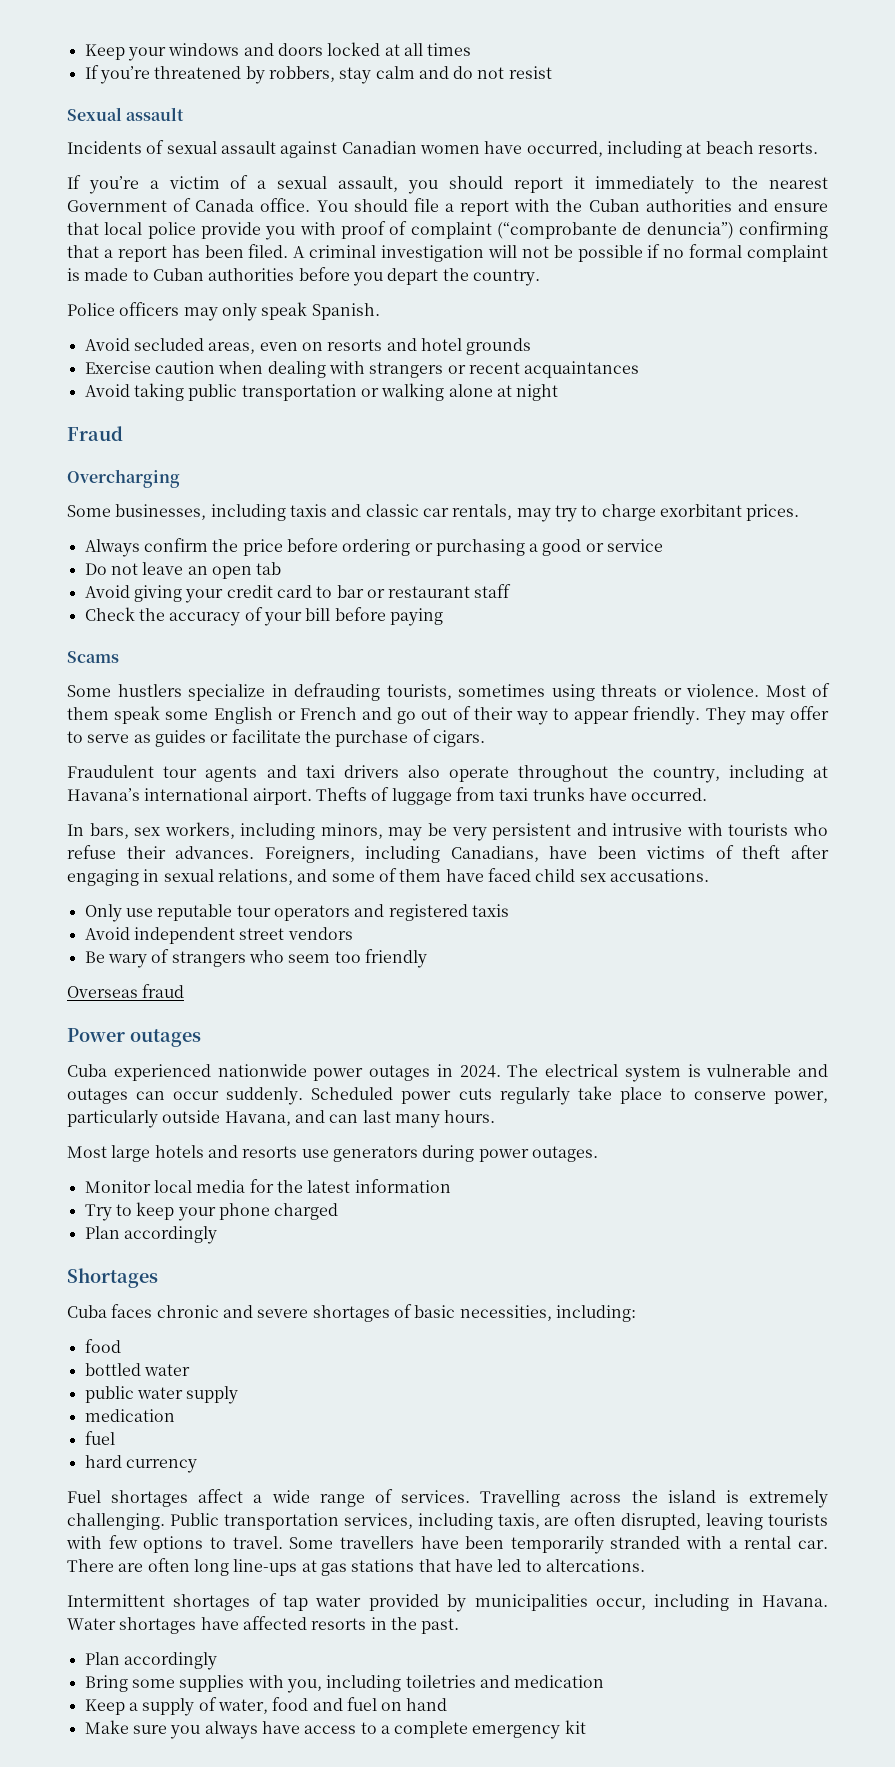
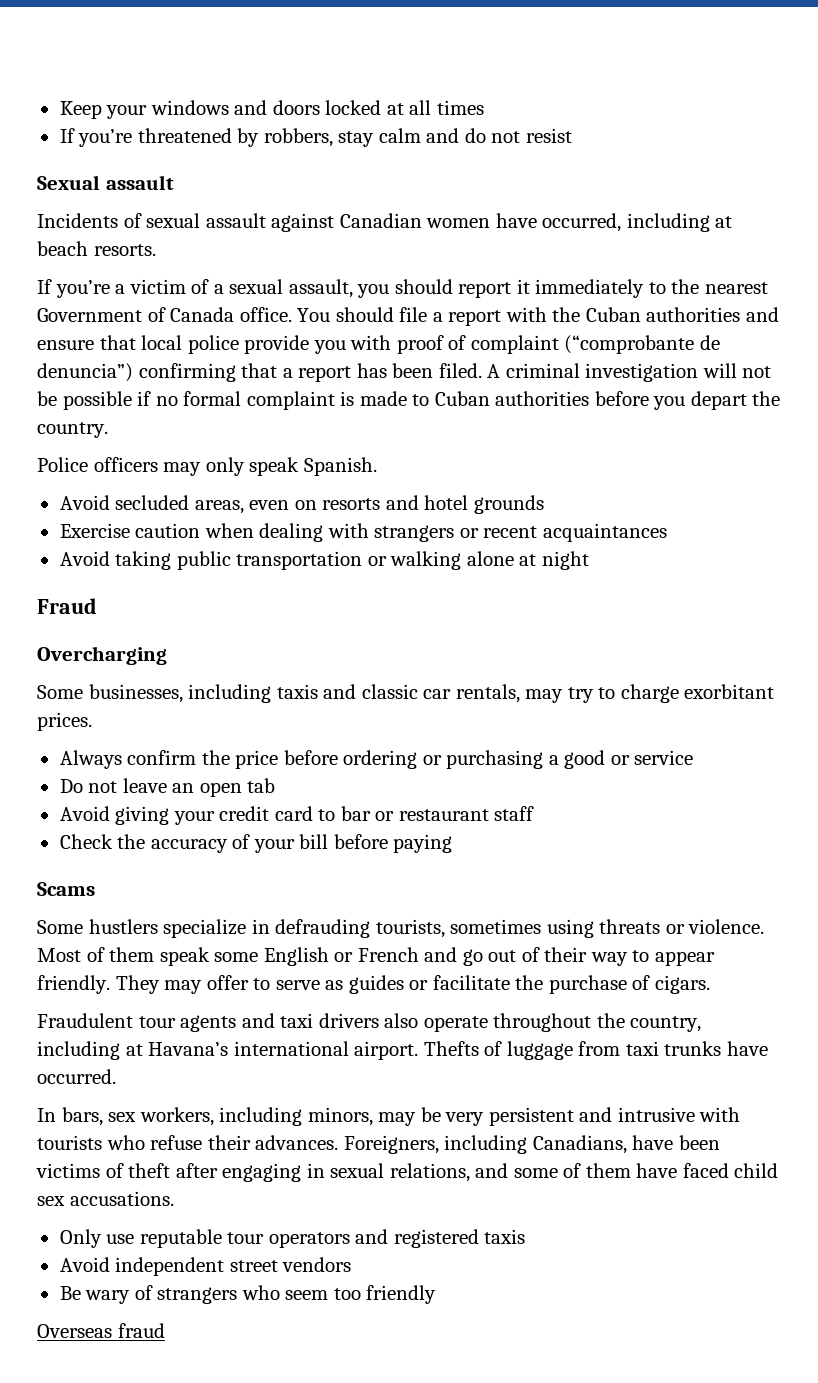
[67,1028,201,1047] [67,1064,828,1082] [67,1086,829,1105] [67,1110,496,1128] [67,1145,598,1162] [84,1179,451,1193] [84,1202,339,1221] [84,1226,217,1244] [67,1268,158,1288] [67,1304,636,1322] [84,1339,121,1353] [84,1363,190,1376] [84,1386,239,1404] [84,1409,175,1422] [84,1431,115,1445] [84,1455,197,1473] [67,1489,829,1508] [67,1512,829,1530] [66,1535,828,1554] [67,1558,645,1576] [67,1593,829,1612] [67,1616,460,1634] [84,1652,217,1670] [84,1675,605,1693] [84,1697,448,1716] [84,1720,586,1739] // Power outages // Cuba experienced nationwide power outages in 2024. The electrical system is vulnerable and outages can occur suddenly. Scheduled power cuts regularly take place to conserve power, particularly outside Havana, and can last many hours. // Most large hotels and resorts use generators during power outages. // Monitor local media for the latest information // Try to keep your phone charged // Plan accordingly // Shortages // Cuba faces chronic and severe shortages of basic necessities, including: // food // bottled water // public water supply // medication // fuel // hard currency // Fuel shortages affect a wide range of services. Travelling across the island is extremely challenging. Public transportation services, including taxis, are often disrupted, leaving tourists with few options to travel. Some travellers have been temporarily stranded with a rental car. There are often long line-ups at gas stations that have led to altercations. // Intermittent shortages of tap water provided by municipalities occur, including in Havana. Water shortages have affected resorts in the past. // Plan accordingly // Bring some supplies with you, including toiletries and medication // Keep a supply of water, food and fuel on hand // Make sure you always have access to a complete emergency kit -> (165, 1330) none

